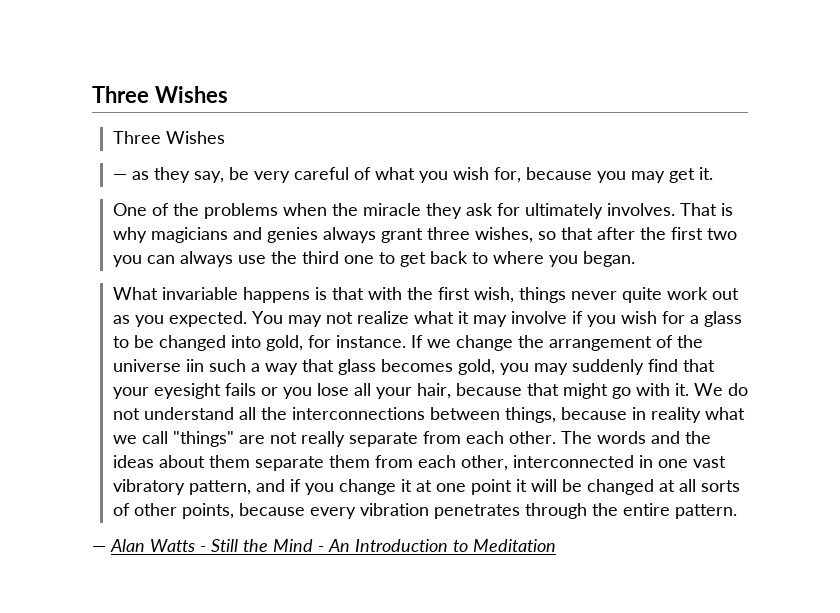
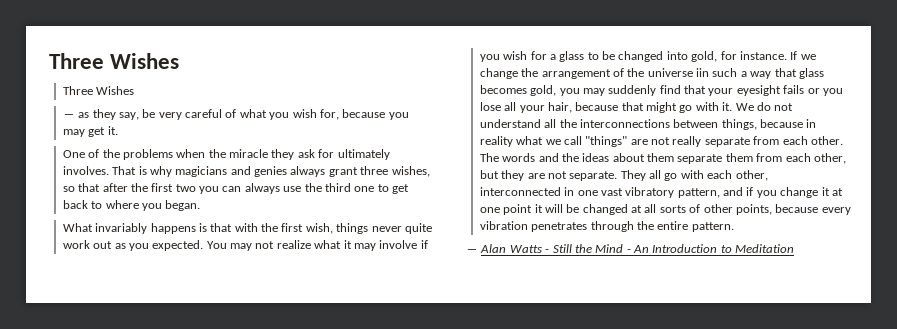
[161,287,238,300] invariable -> [95,223,148,234] invariably
(508, 463) none -> [479,170,768,181] but they are not separate. They all go with each other,

